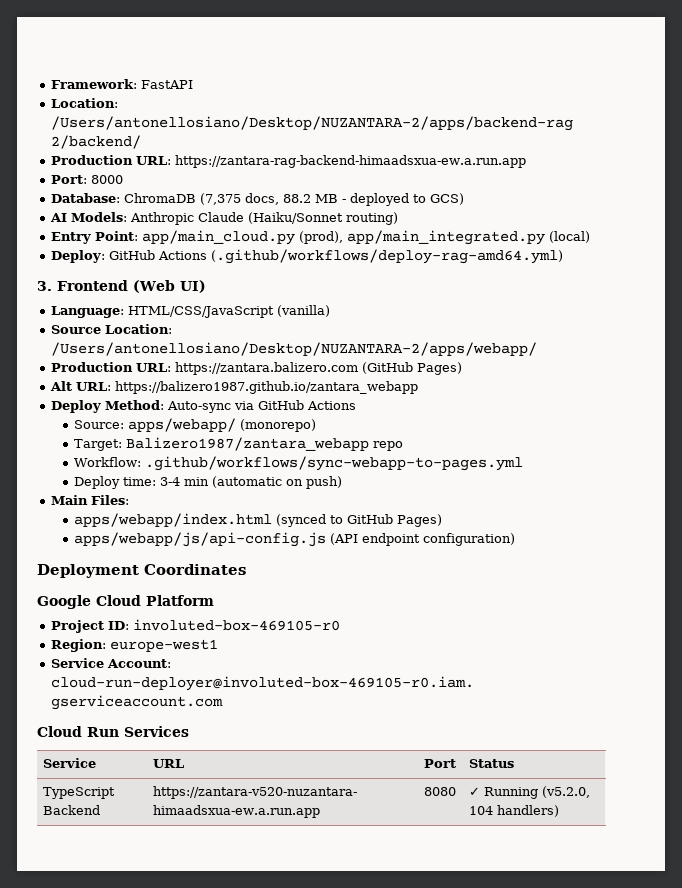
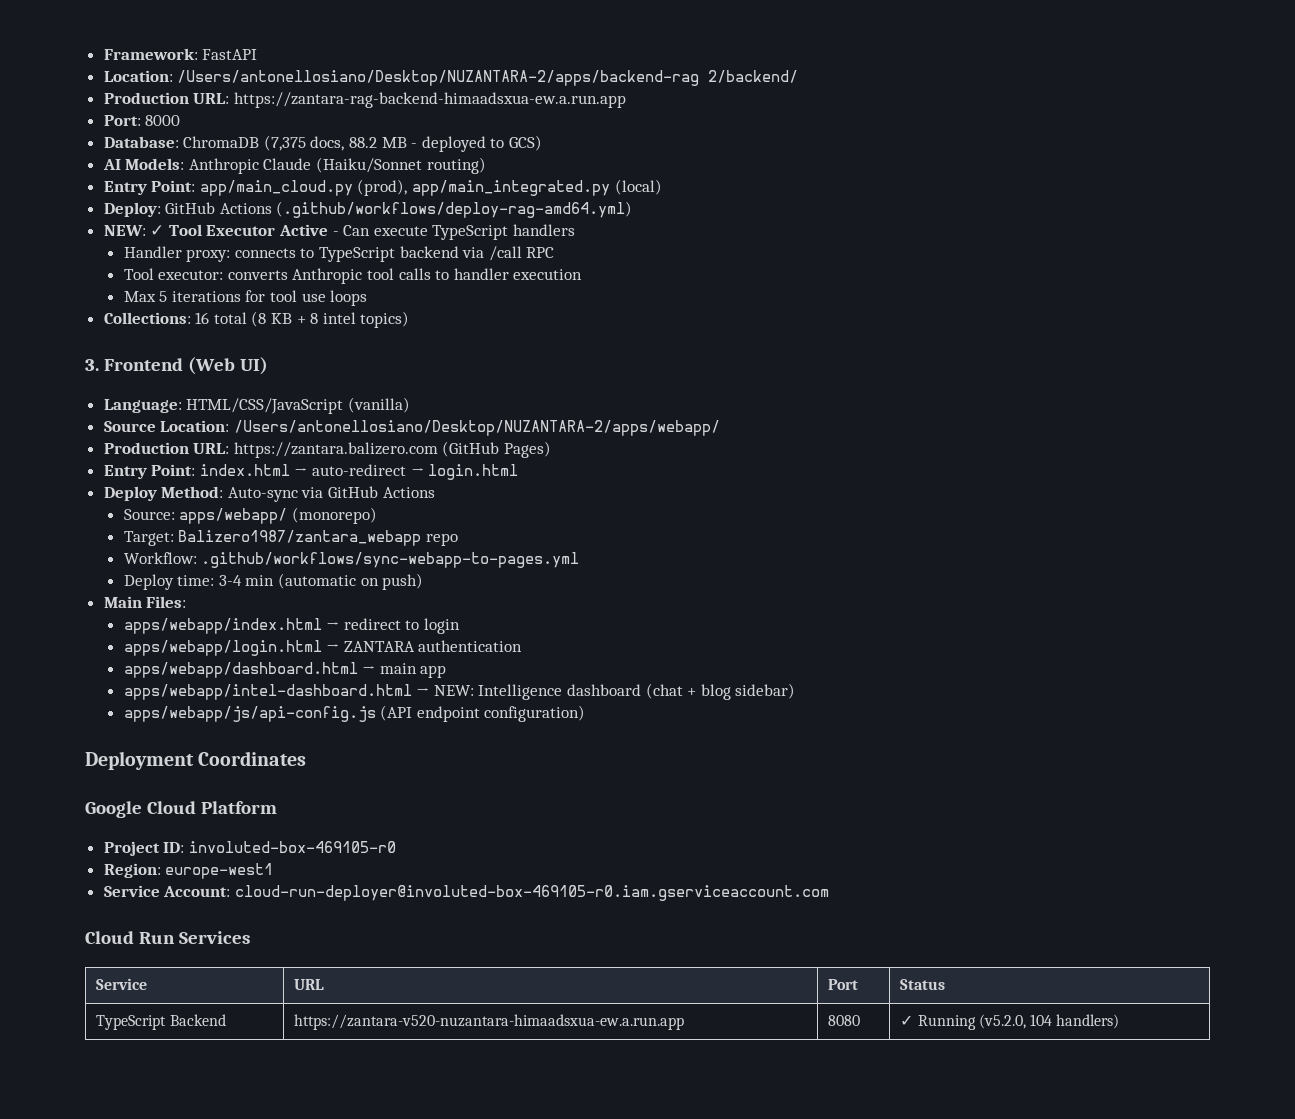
(563, 256) none -> [103,224,576,240] [123,246,555,262] [123,268,583,284] [123,290,368,306] [103,311,410,328] // NEW: ✓ Tool Executor Active - Can execute TypeScript handlers // Handler proxy: connects to TypeScript backend via /call RPC // Tool executor: converts Anthropic tool calls to handler execution // Max 5 iterations for tool use loops // Collections: 16 total (8 KB + 8 intel topics)
[49,381,418,394] Alt URL: https://balizero1987.github.io/zantara_webapp -> [103,464,519,480] Entry Point: index.html → auto-redirect → login.html
[276,514,443,527] (synced to GitHub Pages) -> [326,618,460,634] [123,640,523,656] [123,662,447,678] [123,683,796,700] → redirect to login // apps/webapp/login.html → ZANTARA authentication // apps/webapp/dashboard.html → main app // apps/webapp/intel-dashboard.html → NEW: Intelligence dashboard (chat + blog sidebar)

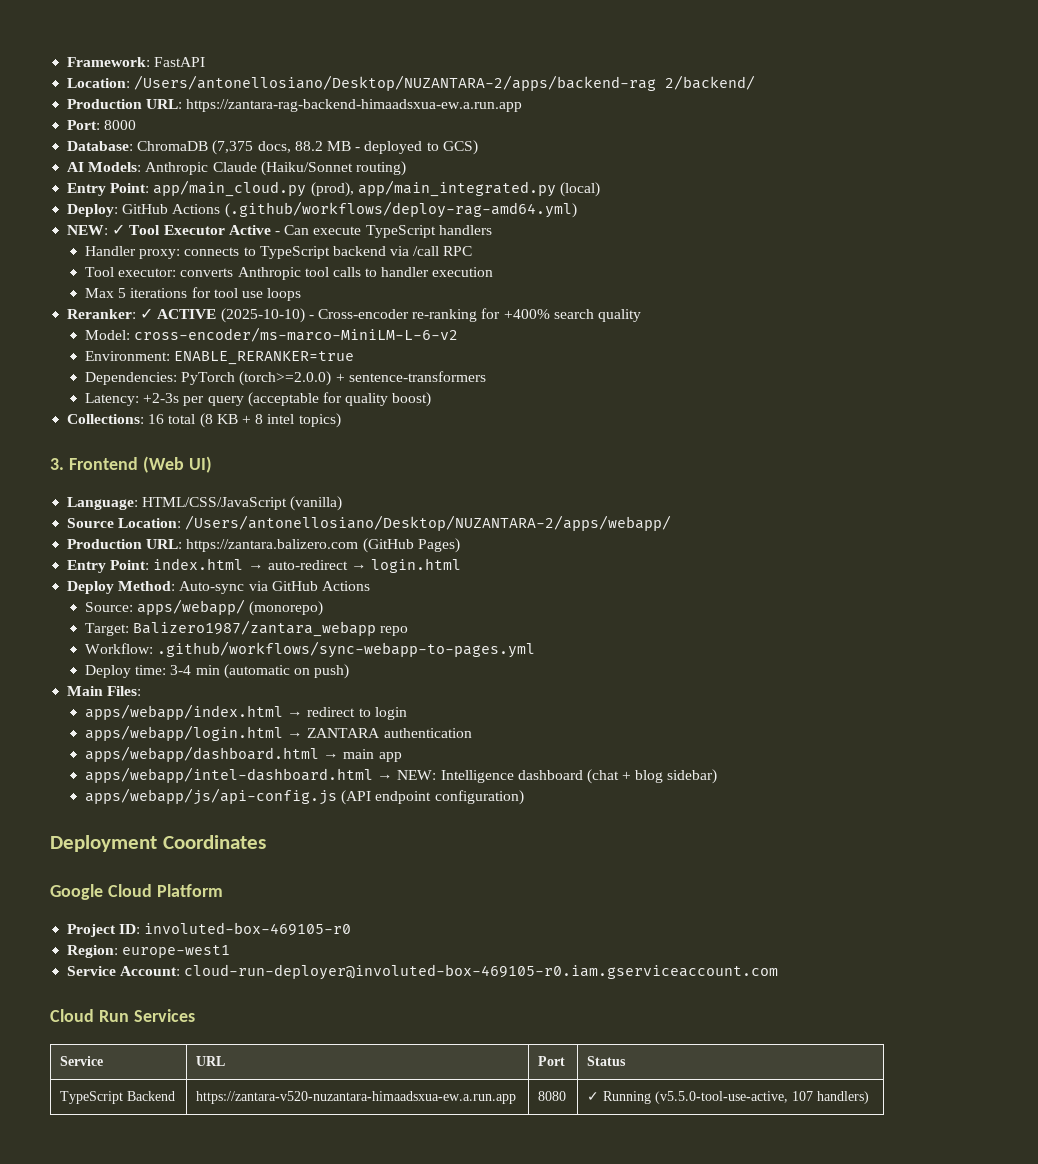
(368, 298) none -> [67,308,641,323] [85,327,459,342] [85,351,355,365] [85,371,486,386] [85,392,432,407] // Reranker: ✓ ACTIVE (2025-10-10) - Cross-encoder re-ranking for +400% search quality // Model: cross-encoder/ms-marco-MiniLM-L-6-v2 // Environment: ENABLE_RERANKER=true // Dependencies: PyTorch (torch>=2.0.0) + sentence-transformers // Latency: +2-3s per query (acceptable for quality boost)
[978,1014,1052,1029] (v5.2.0, 104 -> [655,1091,814,1104] (v5.5.0-tool-use-active, 107

